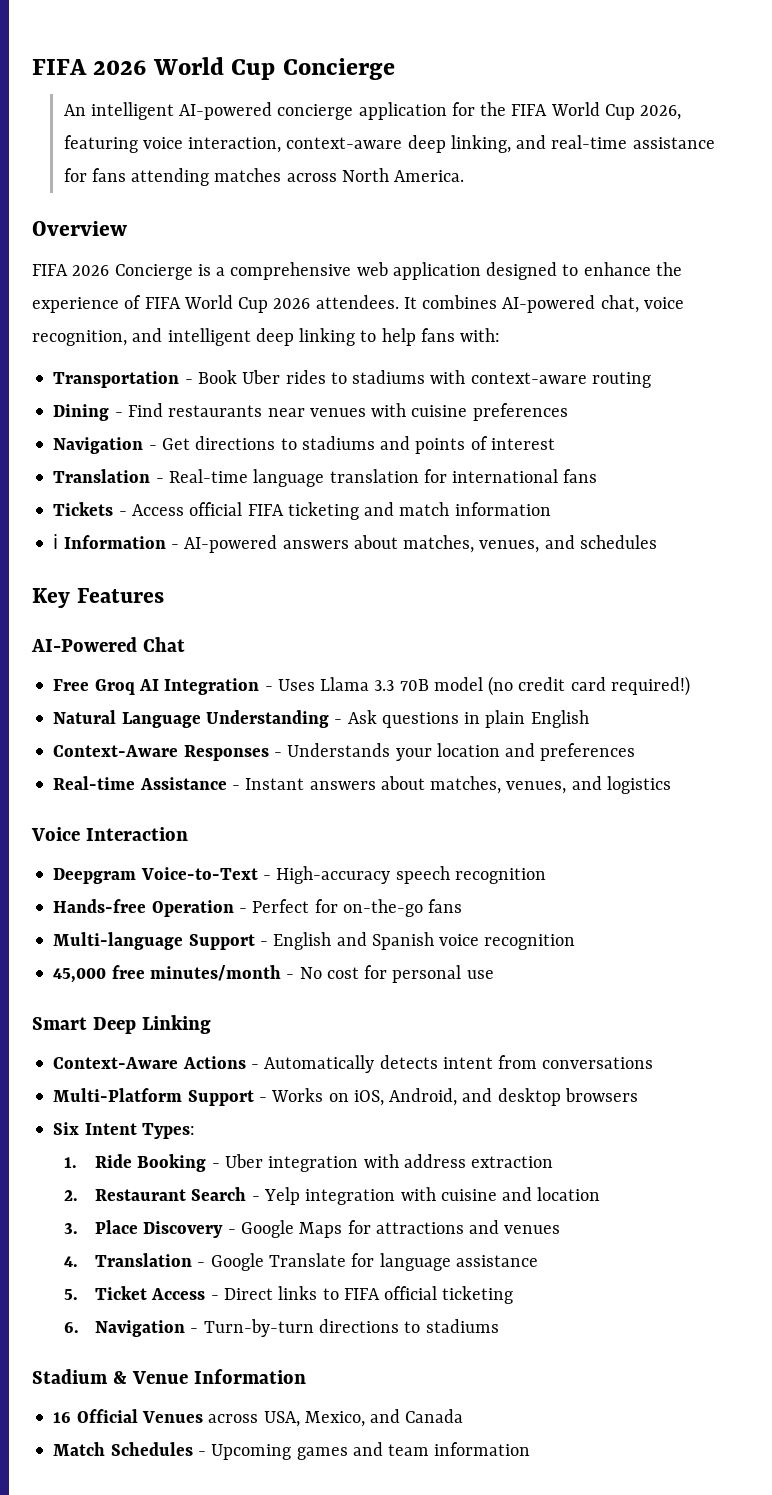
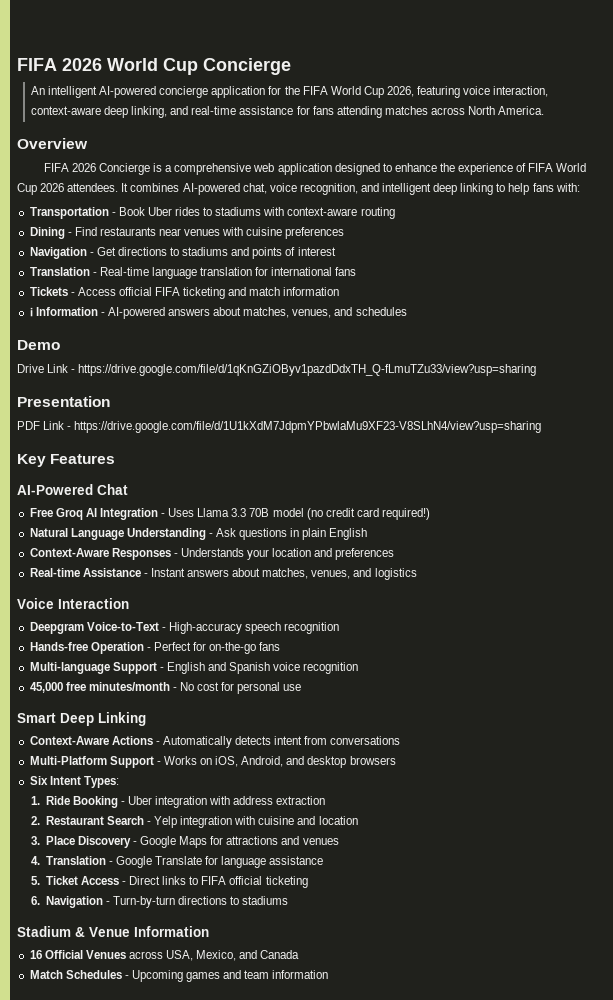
(657, 542) none -> [17,340,60,350] [17,364,537,376] [17,396,110,407] [17,421,542,433] // Demo // Drive Link - https://drive.google.com/file/d/1qKnGZiOByv1pazdDdxTH_Q-fLmuTZu33/view?usp=sharing // Presentation // PDF Link - https://drive.google.com/file/d/1U1kXdM7JdpmYPbwlaMu9XF23-V8SLhN4/view?usp=sharing

